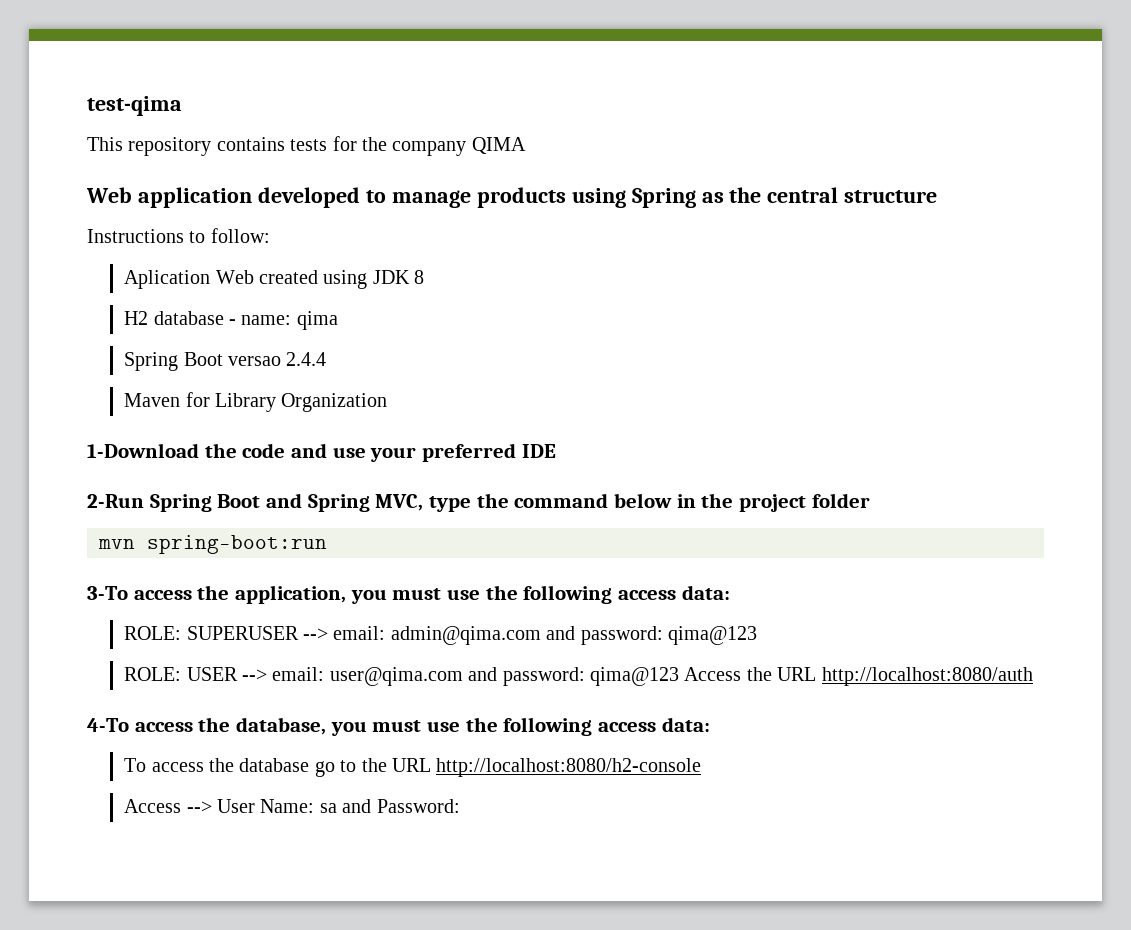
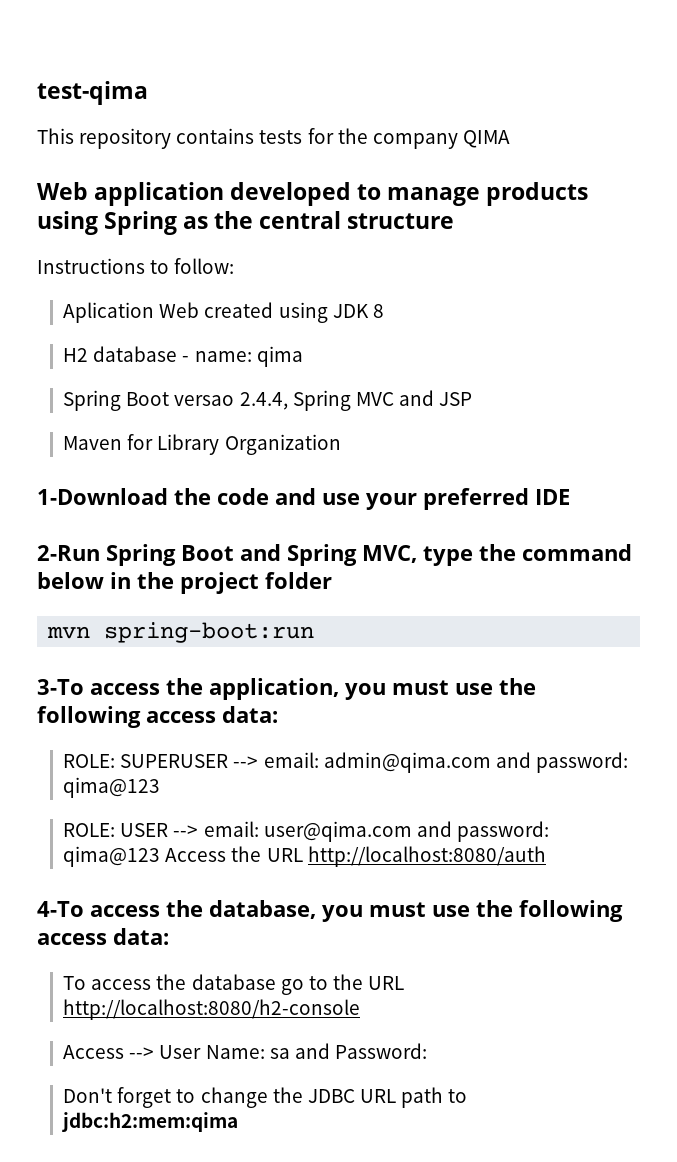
[286,352,327,366] 2.4.4 -> [239,390,473,411] 2.4.4, Spring MVC and JSP
(460, 806) none -> [63,1087,468,1108] [61,1112,239,1132] // Don't forget to change the JDBC URL path to jdbc:h2:mem:qima

